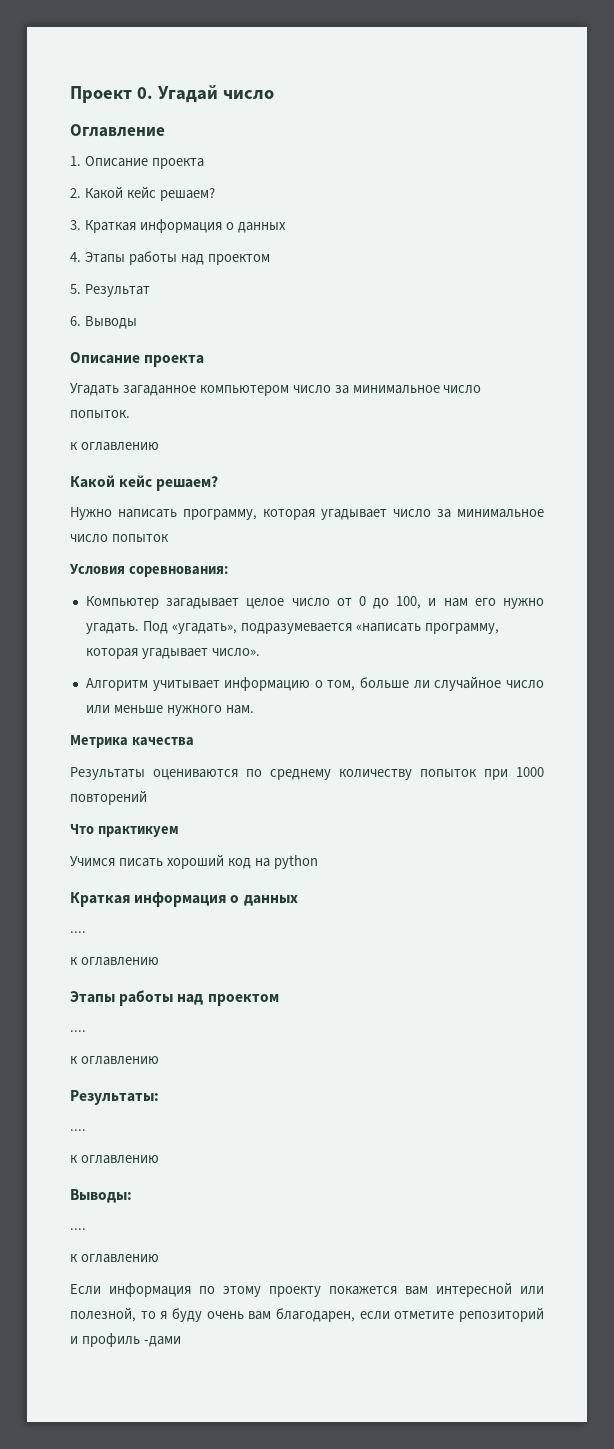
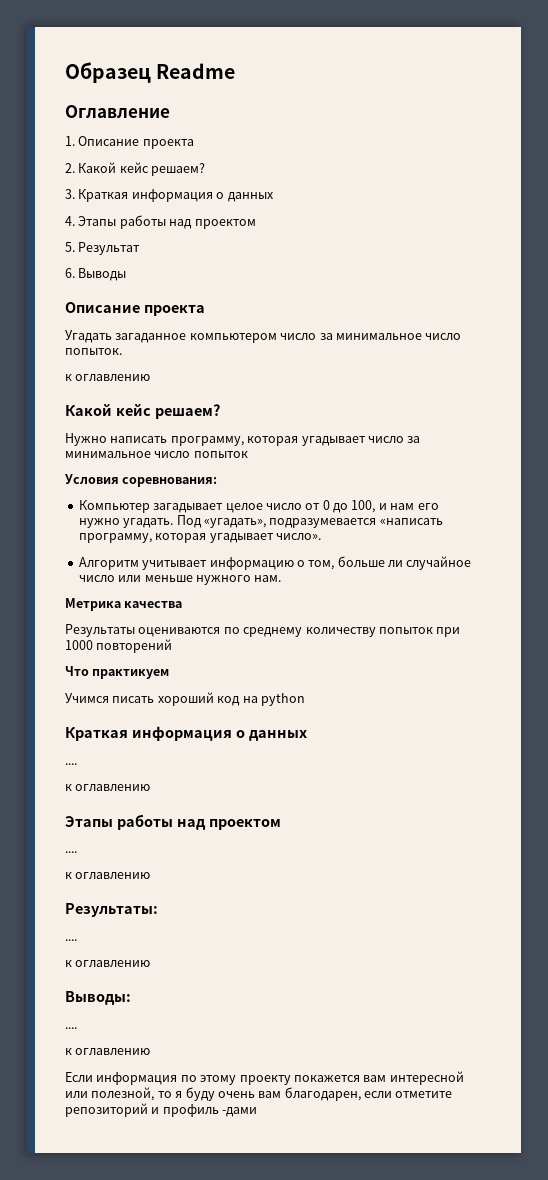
[70,85,274,103] Проект 0. Угадай число -> [65,62,236,83] Образец Readme

